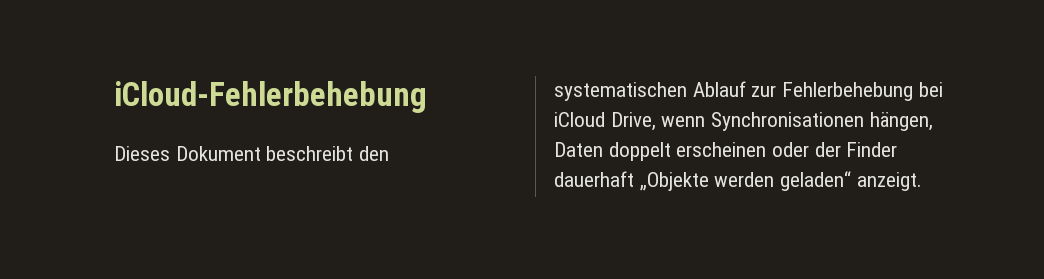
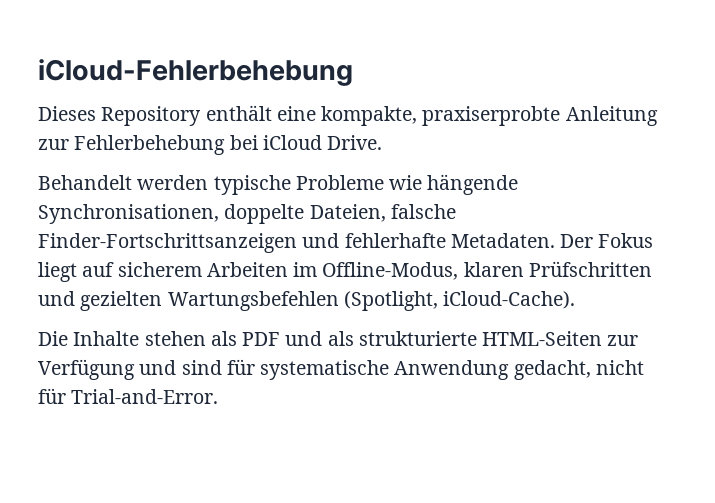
[175,146,390,161] [554,81,943,101] [554,112,933,131] [554,142,898,161] [554,171,922,191] Dokument beschreibt den systematischen Ablauf zur Fehlerbehebung bei iCloud Drive, wenn Synchronisationen hängen, Daten doppelt erscheinen oder der Finder dauerhaft „Objekte werden geladen“ anzeigt. -> [101,105,658,126] [38,135,383,155] [38,174,519,195] [38,204,456,224] [38,233,654,253] [38,261,652,282] [38,291,576,311] [38,331,639,346] [38,359,644,380] [38,388,219,404] Repository enthält eine kompakte, praxiserprobte Anleitung zur Fehlerbehebung bei iCloud Drive. // Behandelt werden typische Probleme wie hängende Synchronisationen, doppelte Dateien, falsche Finder-Fortschrittsanzeigen und fehlerhafte Metadaten. Der Fokus liegt auf sicherem Arbeiten im Offline-Modus, klaren Prüfschritten und gezielten Wartungsbefehlen (Spotlight, iCloud-Cache). // Die Inhalte stehen als PDF und als strukturierte HTML-Seiten zur Verfügung und sind für systematische Anwendung gedacht, nicht für Trial-and-Error.

